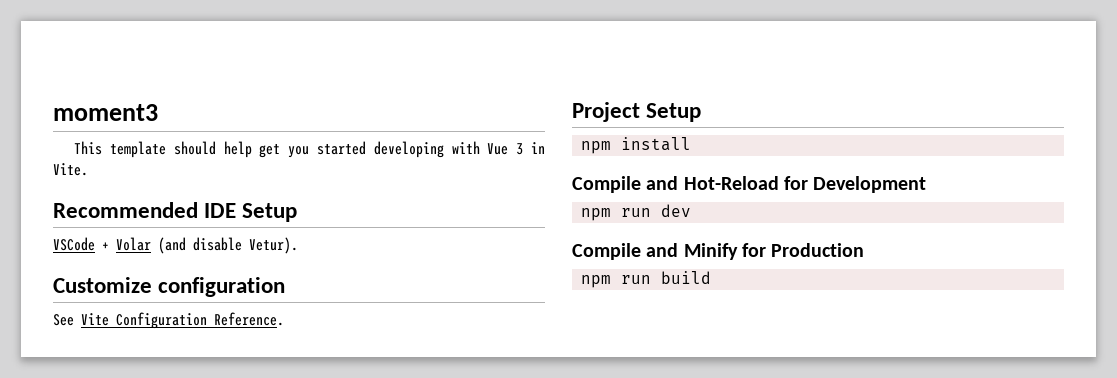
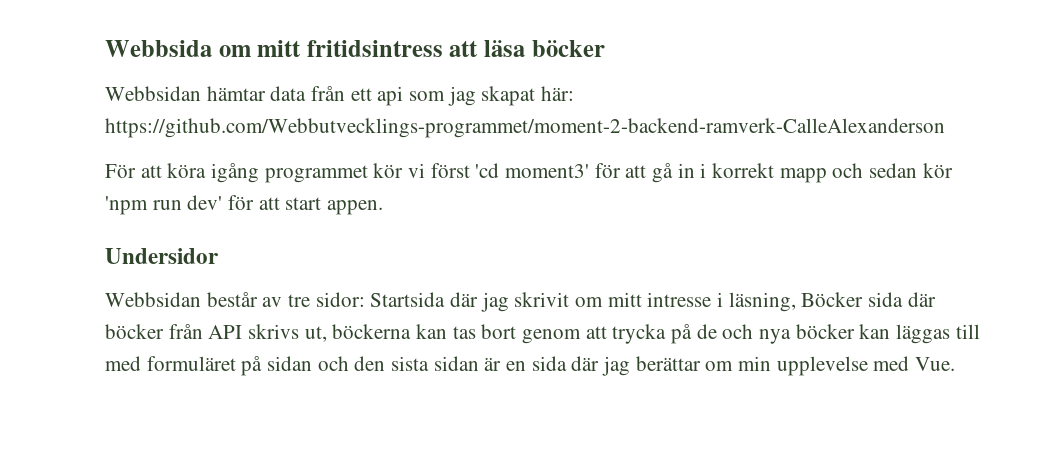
[53,104,158,121] [74,141,545,158] [53,163,88,176] [53,202,298,222] [53,237,298,254] [53,277,286,297] [53,312,284,329] [572,102,702,122] [581,137,692,154] [572,176,927,193] [581,204,692,221] [572,243,865,260] [581,271,712,288] moment3 // This template should help get you started developing with Vue 3 in Vite. // Recommended IDE Setup // VSCode + Volar (and disable Vetur). // Customize configuration // See Vite Configuration Reference. // Project Setup // npm install // Compile and Hot-Reload for Development // npm run dev // Compile and Minify for Production // npm run build -> [105,40,605,57] [105,86,575,106] [105,118,945,138] [105,163,953,183] [105,195,384,215] [105,248,218,264] [105,292,936,312] [105,324,980,344] [105,356,956,376] Webbsida om mitt fritidsintress att läsa böcker // Webbsidan hämtar data från ett api som jag skapat här: https://github.com/Webbutvecklings-programmet/moment-2-backend-ramverk-CalleAlexanderson // För att köra igång programmet kör vi först 'cd moment3' för att gå in i korrekt mapp och sedan kör 'npm run dev' för att start appen. // Undersidor // Webbsidan består av tre sidor: Startsida där jag skrivit om mitt intresse i läsning, Böcker sida där böcker från API skrivs ut, böckerna kan tas bort genom att trycka på de och nya böcker kan läggas till med formuläret på sidan och den sista sidan är en sida där jag berättar om min upplevelse med Vue.

